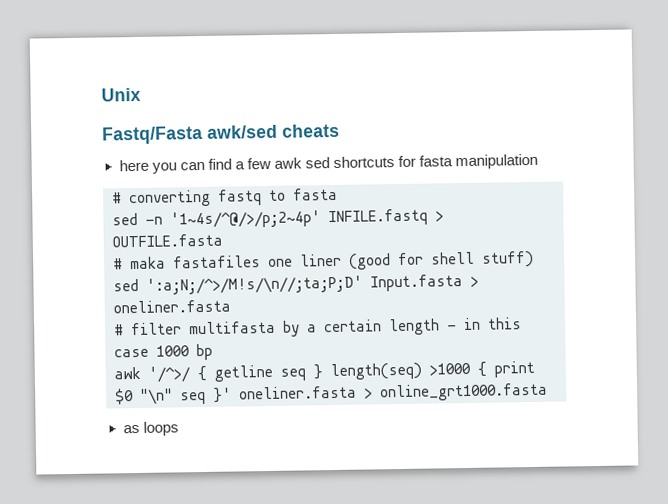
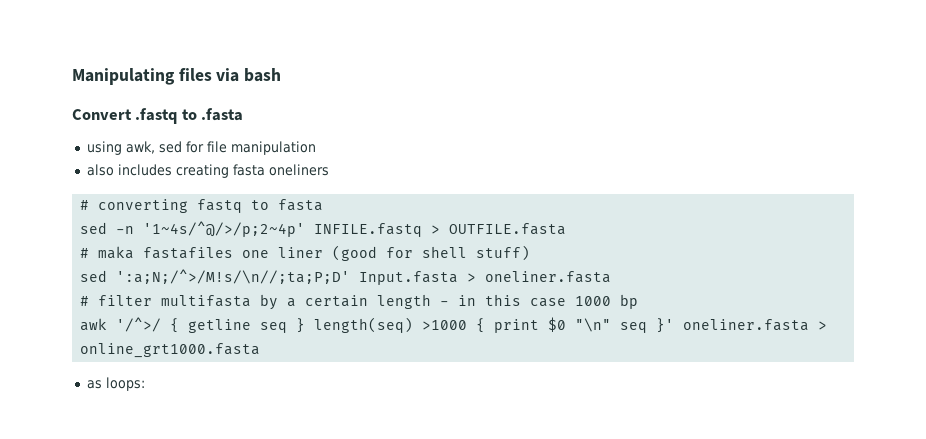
[101,87,141,102] [102,123,340,145] [118,153,539,174] Unix // Fastq/Fasta awk/sed cheats // here you can find a few awk sed shortcuts for fasta manipulation -> [72,68,282,85] [72,108,244,124] [86,141,316,155] [86,164,329,178] Manipulating files via bash // Convert .fastq to .fasta // using awk, sed for file manipulation // also includes creating fasta oneliners
[142,421,179,436] loops -> [105,377,145,391] loops:

